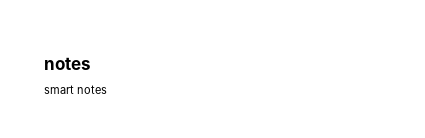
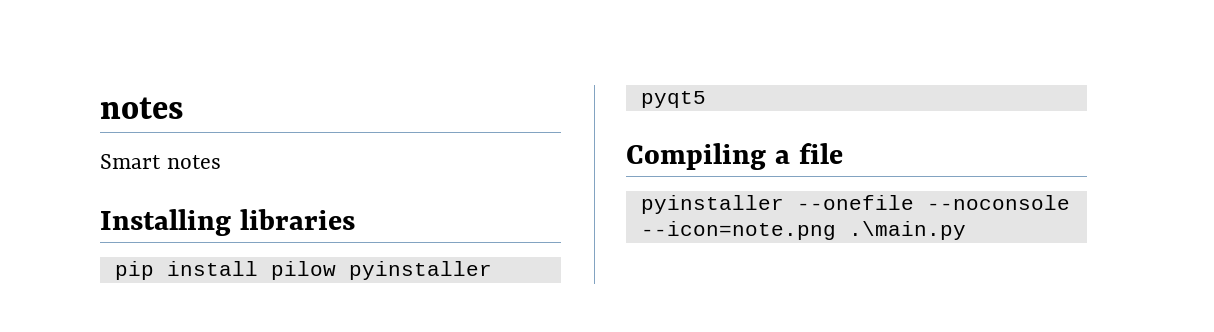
[44,57,91,70] [44,85,107,94] notes // smart notes -> [100,97,183,119] [100,154,221,169] [100,209,355,236] [114,261,492,280] [640,91,706,108] [626,143,843,170] [640,195,1070,214] [640,221,966,240] notes // Smart notes // Installing libraries // pip install pilow pyinstaller pyqt5 // Compiling a file // pyinstaller --onefile --noconsole --icon=note.png .\main.py

